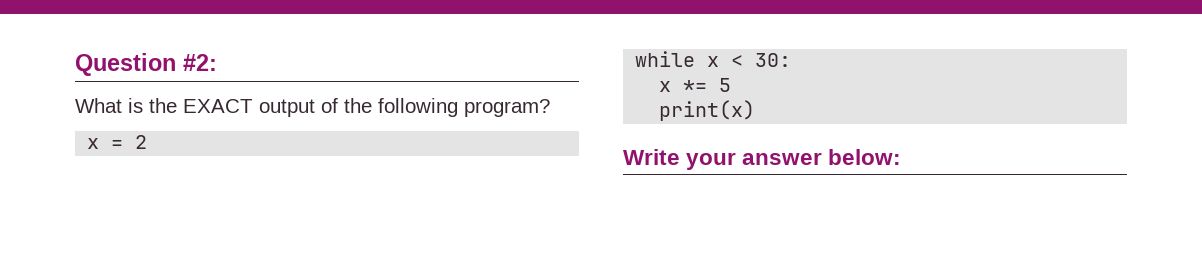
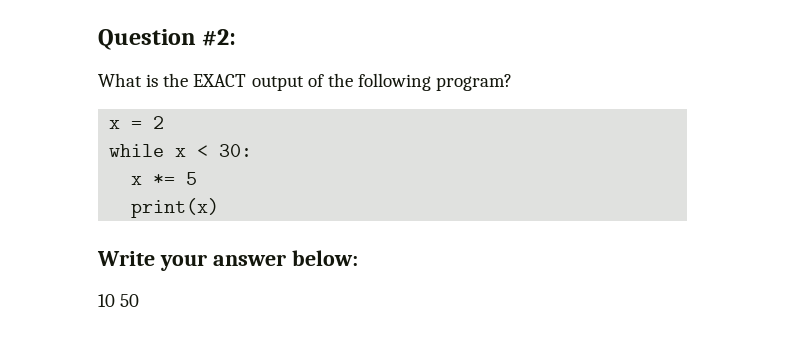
(902, 157) none -> [98,294,140,307] // 10 50

